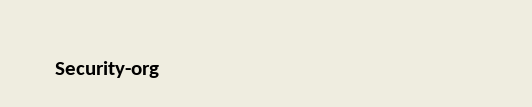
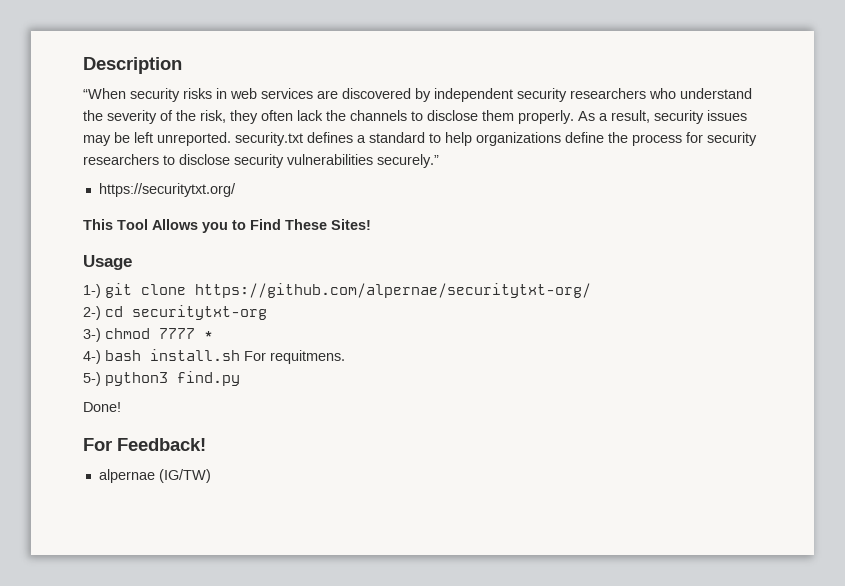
[55,61,159,78] Security-org -> [83,57,182,74] [83,88,752,102] [83,110,747,124] [83,132,757,146] [83,154,439,168] [98,183,236,197] [83,219,371,233] [83,255,132,270] [83,283,591,298] [83,305,267,320] [83,328,213,342] [83,349,345,364] [83,371,240,386] [83,402,121,412] [83,438,206,451] [98,469,211,483] Description // “When security risks in web services are discovered by independent security researchers who understand the severity of the risk, they often lack the channels to disclose them properly. As a result, security issues may be left unreported. security.txt defines a standard to help organizations define the process for security researchers to disclose security vulnerabilities securely.” // https://securitytxt.org/ // This Tool Allows you to Find These Sites! // Usage // 1-) git clone https://github.com/alpernae/securitytxt-org/ // 2-) cd securitytxt-org // 3-) chmod 7777 * // 4-) bash install.sh For requitmens. // 5-) python3 find.py // Done! // For Feedback! // alpernae (IG/TW)

